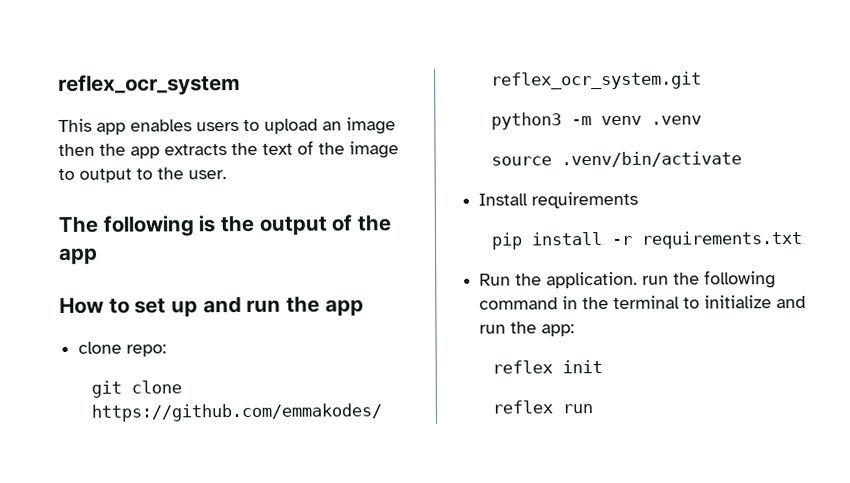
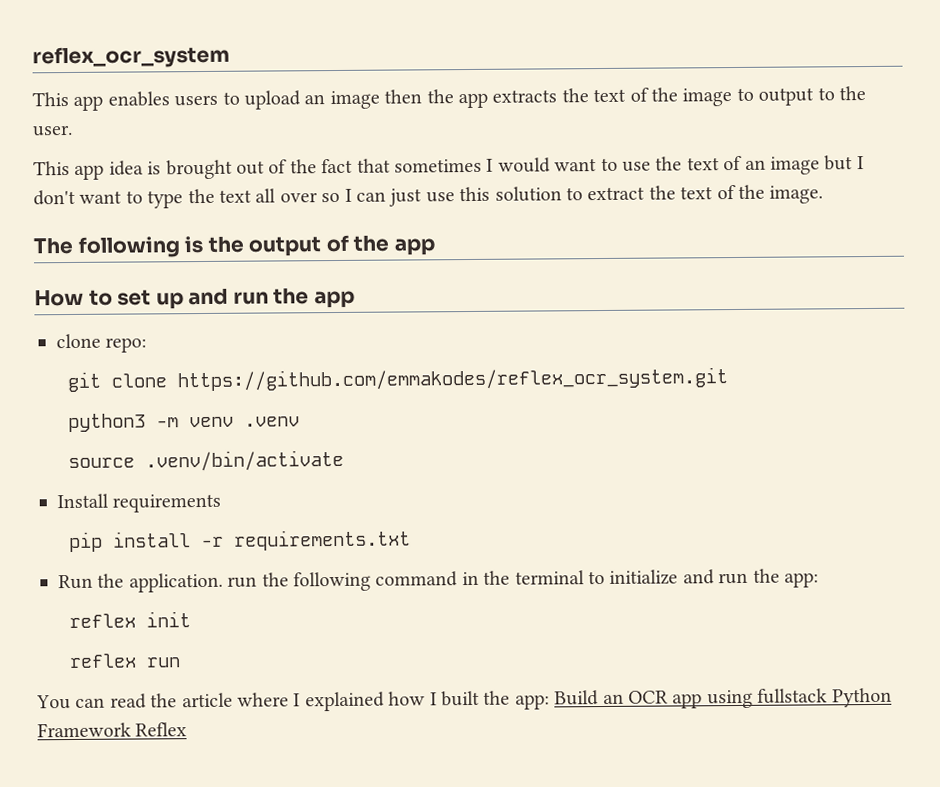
(227, 175) none -> [33,155,864,180] [33,184,824,209] // This app idea is brought out of the fact that sometimes I would want to use the text of an image but I don't want to type the text all over so I can just use this solution to extract the text of the image.
(593, 409) none -> [36,687,892,712] [37,722,188,738] // You can read the article where I explained how I built the app: Build an OCR app using fullstack Python Framework Reflex

